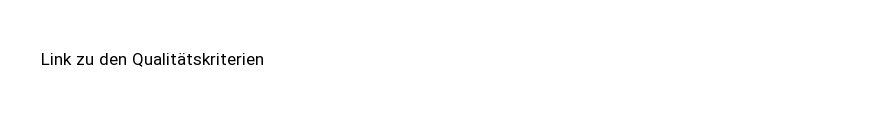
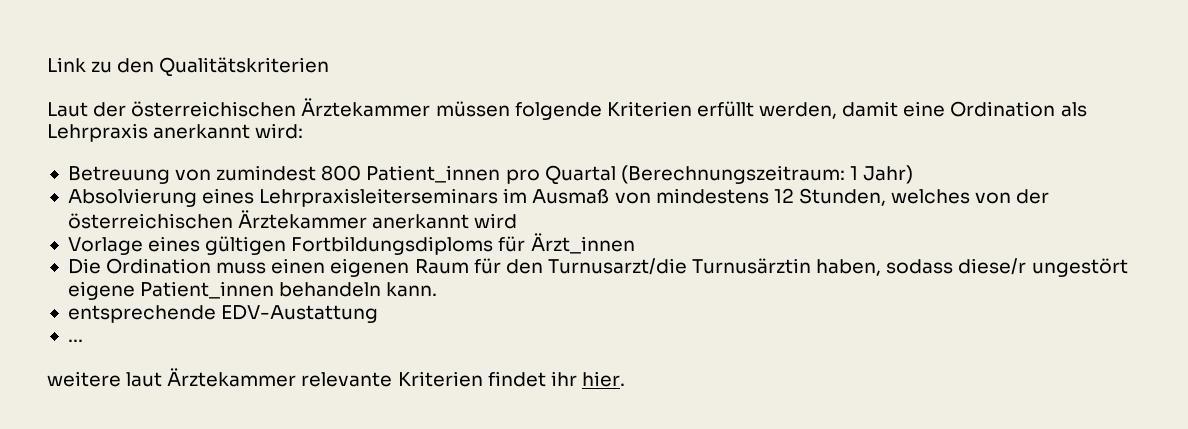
(264, 60) none -> [47,98,1087,120] [47,123,304,142] [67,165,914,185] [67,188,1050,207] [67,210,518,229] [67,233,635,255] [67,258,1128,277] [67,281,438,300] [67,305,379,323] [67,339,83,342] [47,368,625,387] // Laut der österreichischen Ärztekammer müssen folgende Kriterien erfüllt werden, damit eine Ordination als Lehrpraxis anerkannt wird: // Betreuung von zumindest 800 Patient_innen pro Quartal (Berechnungszeitraum: 1 Jahr) // Absolvierung eines Lehrpraxisleiterseminars im Ausmaß von mindestens 12 Stunden, welches von der österreichischen Ärztekammer anerkannt wird // Vorlage eines gültigen Fortbildungsdiploms für Ärzt_innen // Die Ordination muss einen eigenen Raum für den Turnusarzt/die Turnusärztin haben, sodass diese/r ungestört eigene Patient_innen behandeln kann. // entsprechende EDV-Austattung // ... // weitere laut Ärztekammer relevante Kriterien findet ihr hier.

